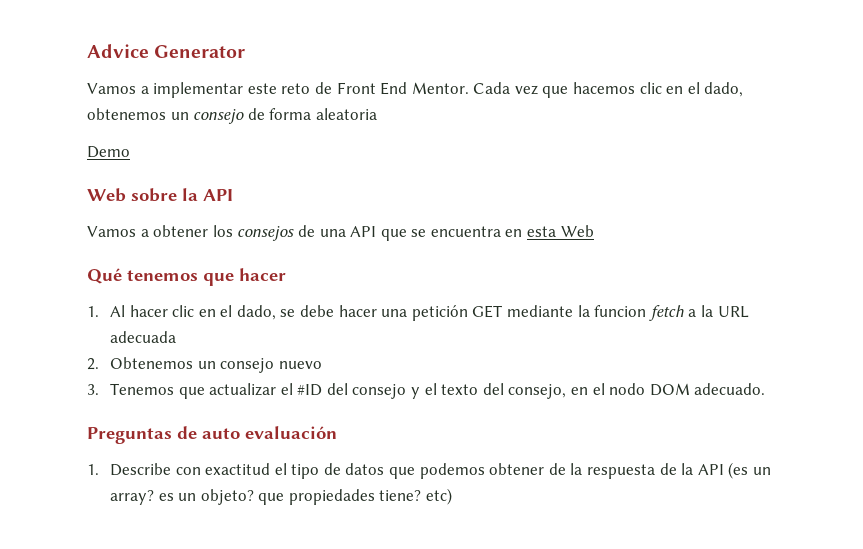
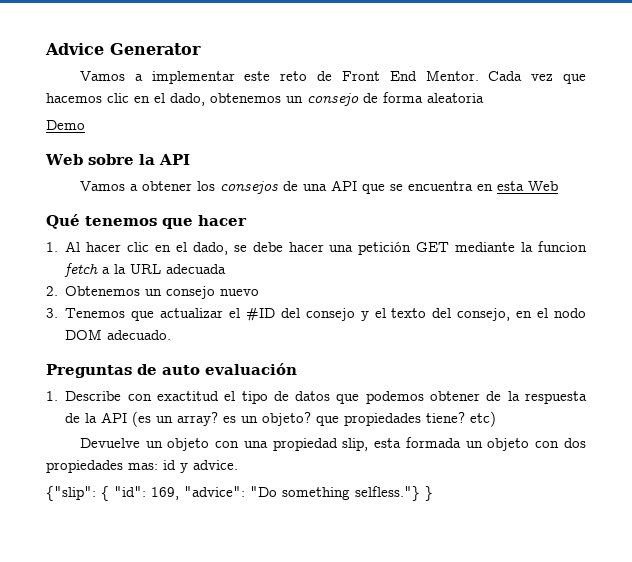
(453, 496) none -> [79,437,587,451] [46,460,238,473] [46,486,433,501] // Devuelve un objeto con una propiedad slip, esta formada un objeto con dos propiedades mas: id y advice. // {"slip": { "id": 169, "advice": "Do something selfless."} }

